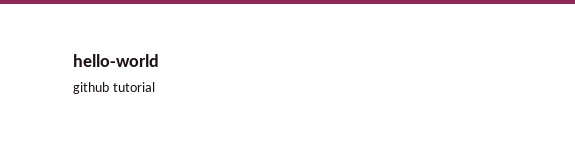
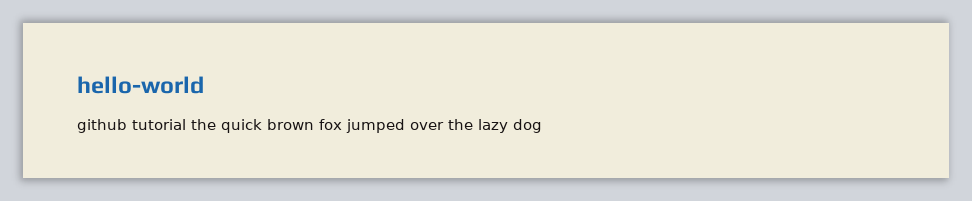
(155, 87) none -> [191,119,542,133] the quick brown fox jumped over the lazy dog

